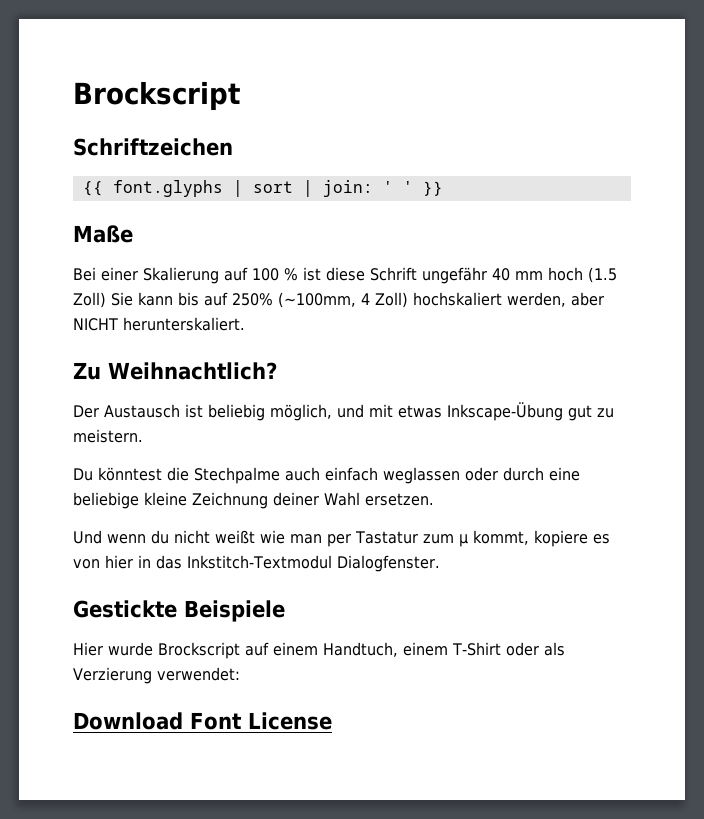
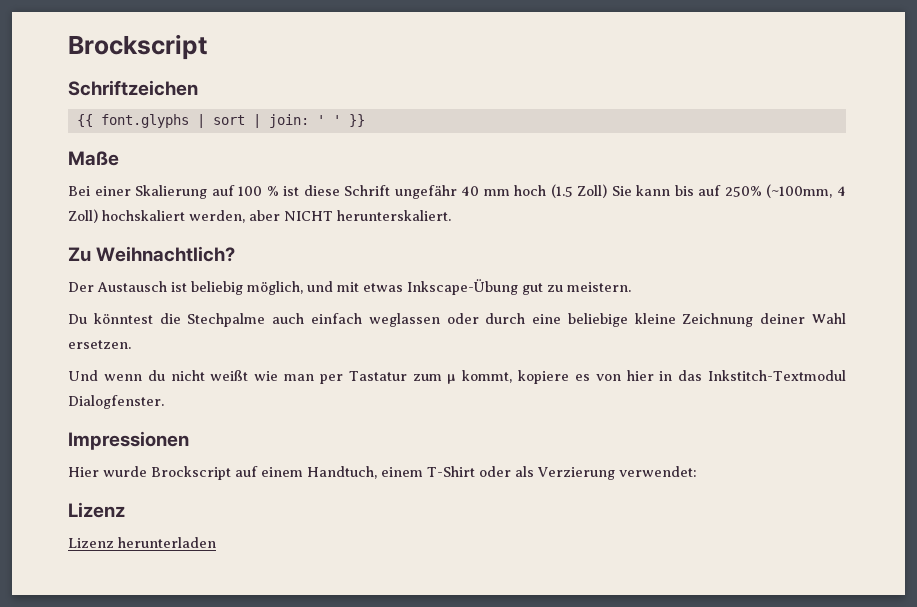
[73,600,285,622] Gestickte Beispiele -> [68,431,189,450] Impressionen
[73,712,332,730] Download Font License -> [68,502,125,518] [68,537,216,548] Lizenz // Lizenz herunterladen

